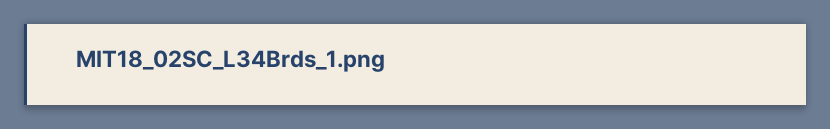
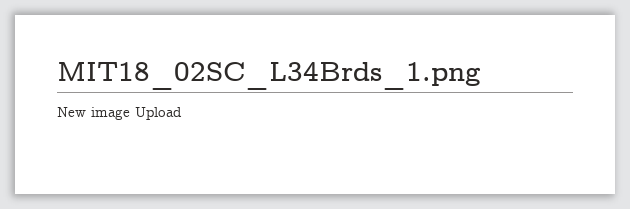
(385, 61) none -> [57,107,182,120] // New image Upload

